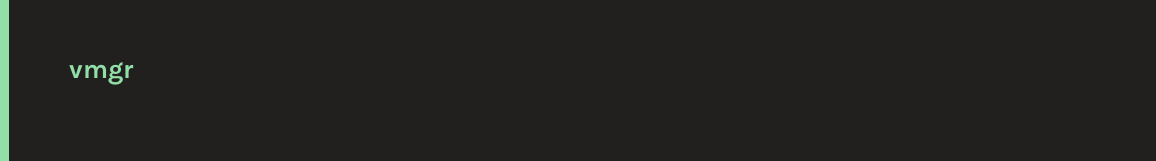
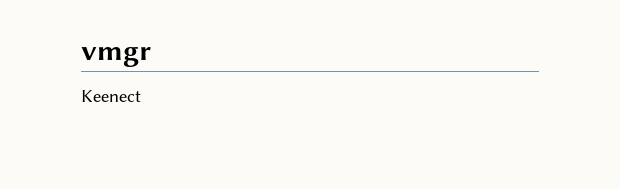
(134, 73) none -> [81,90,141,102] // Keenect

